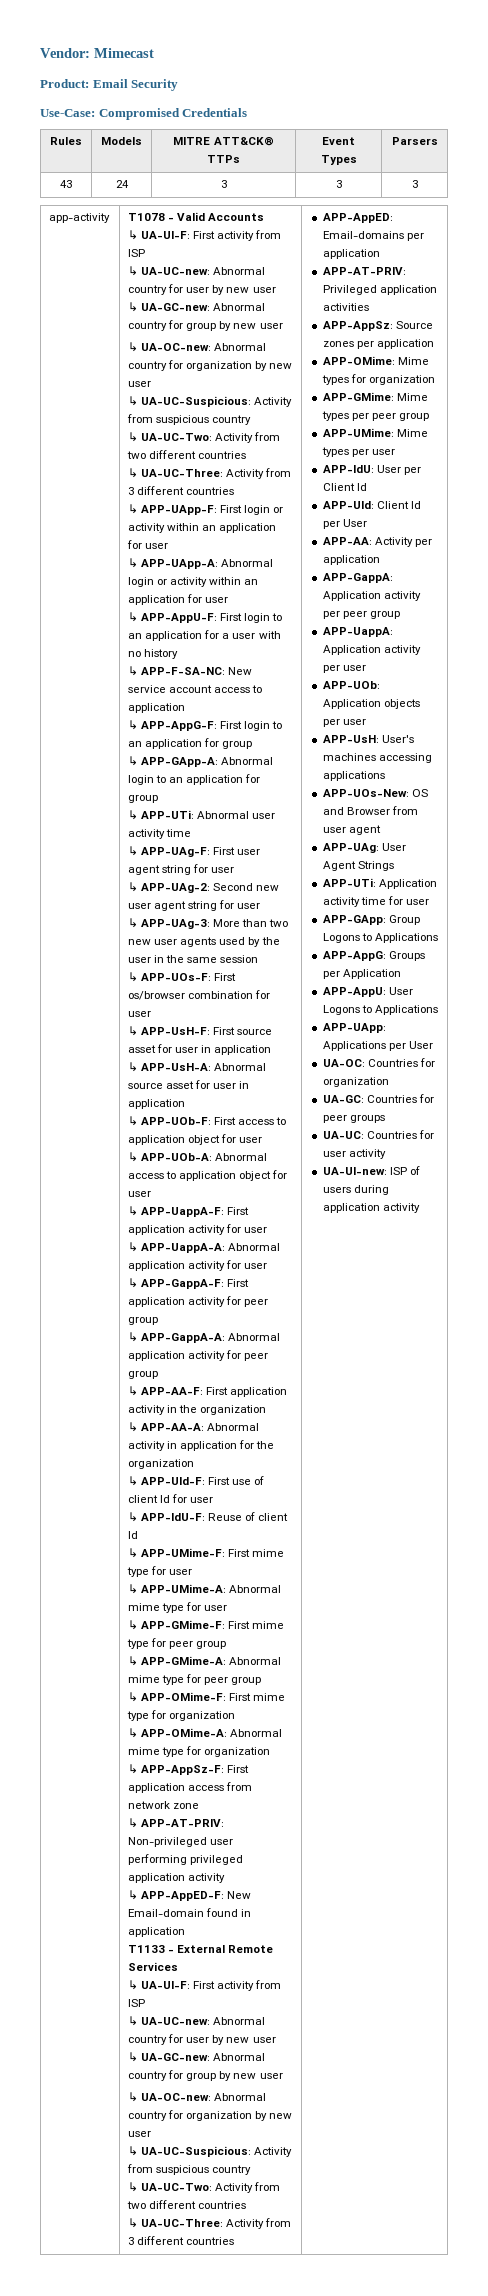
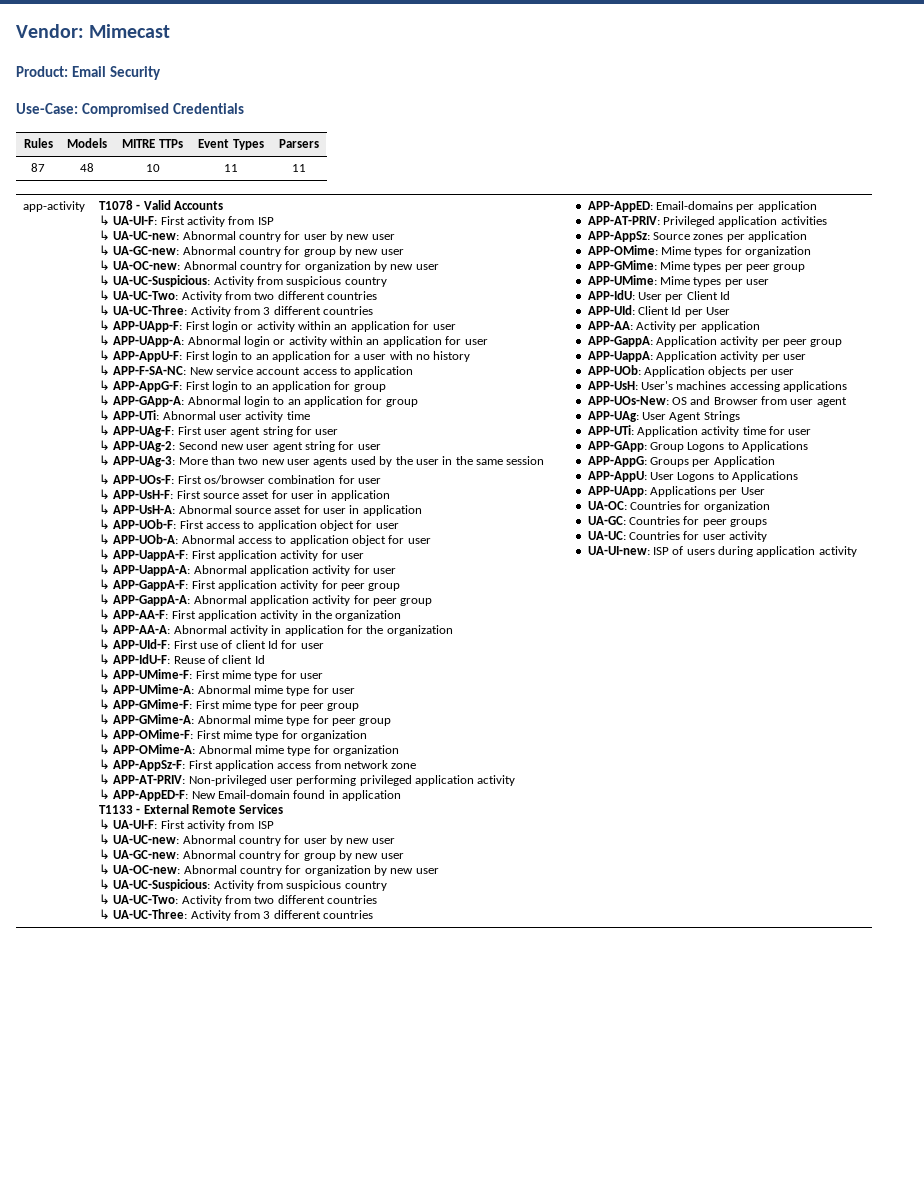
[213,136,274,146] ATT&CK® -> (156, 143) none
[60,180,72,188] [115,180,129,188] [220,180,227,188] [335,180,342,188] [411,180,418,188] 43 | 24 | 3 | 3 | 3 -> [31,163,45,172] [80,163,94,172] [145,164,160,172] [224,164,238,172] [292,164,306,172] 87 | 48 | 10 | 11 | 11

